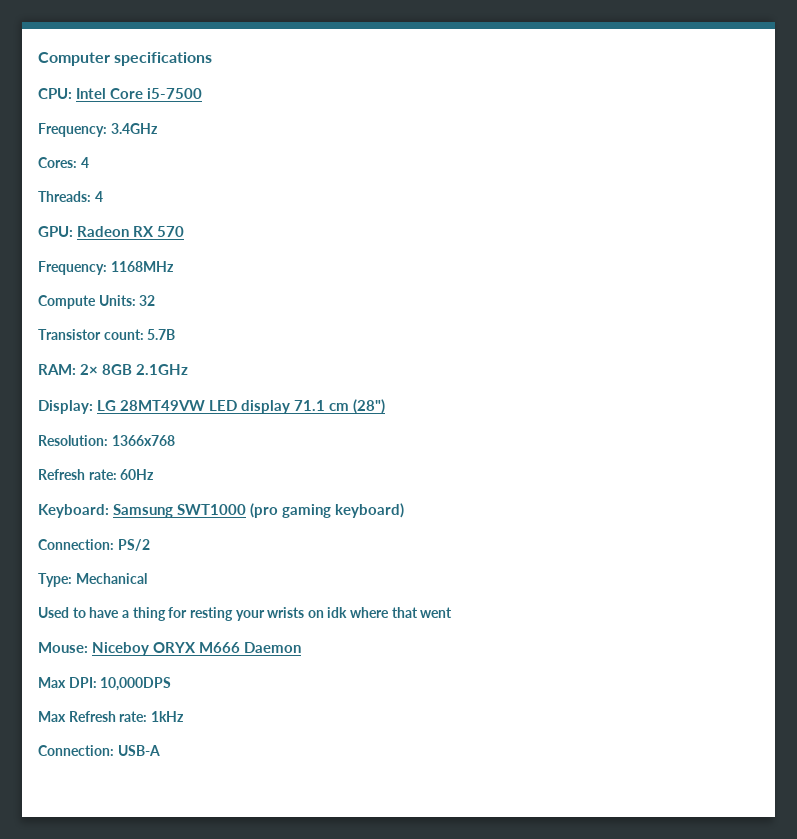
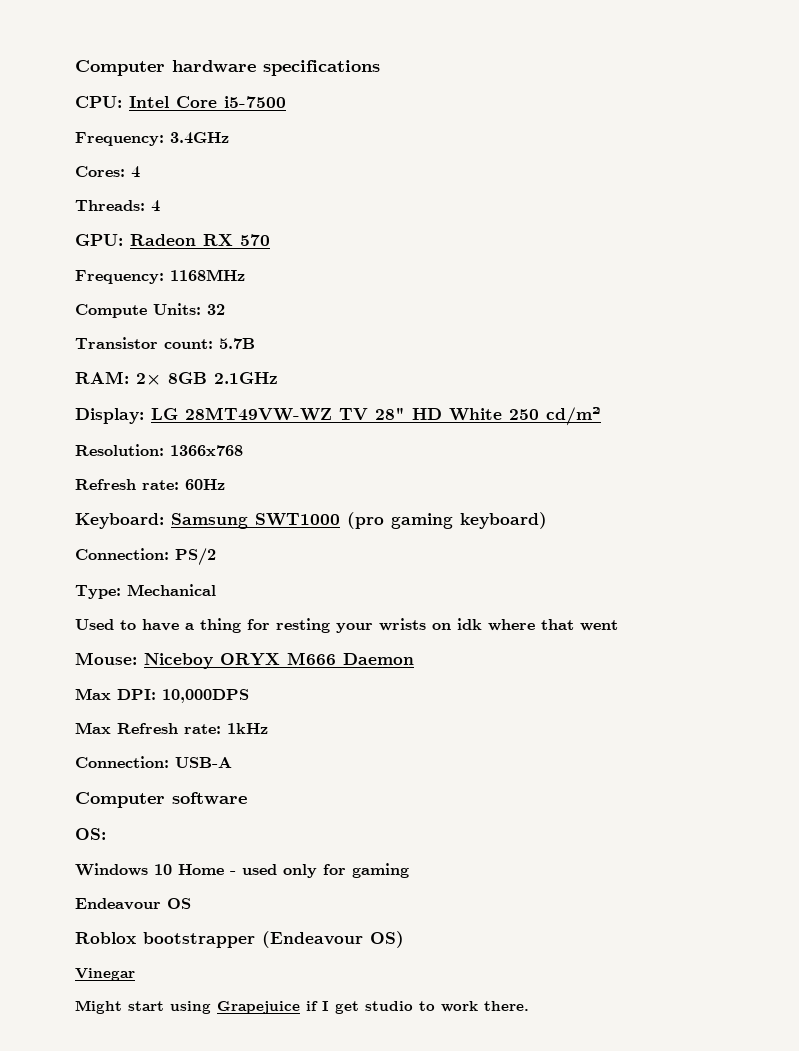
[38,52,110,66] Computer -> [75,60,256,76] Computer hardware
[120,399,386,414] 28MT49VW LED display 71.1 cm (28") -> [185,407,601,426] 28MT49VW-WZ TV 28" HD White 250 cd/m²
(160, 750) none -> [75,792,247,808] [75,828,106,840] [75,863,409,878] [75,898,191,910] [75,931,404,948] [75,968,135,981] [75,1000,529,1014] // Computer software // OS: // Windows 10 Home - used only for gaming // Endeavour OS // Roblox bootstrapper (Endeavour OS) // Vinegar // Might start using Grapejuice if I get studio to work there.

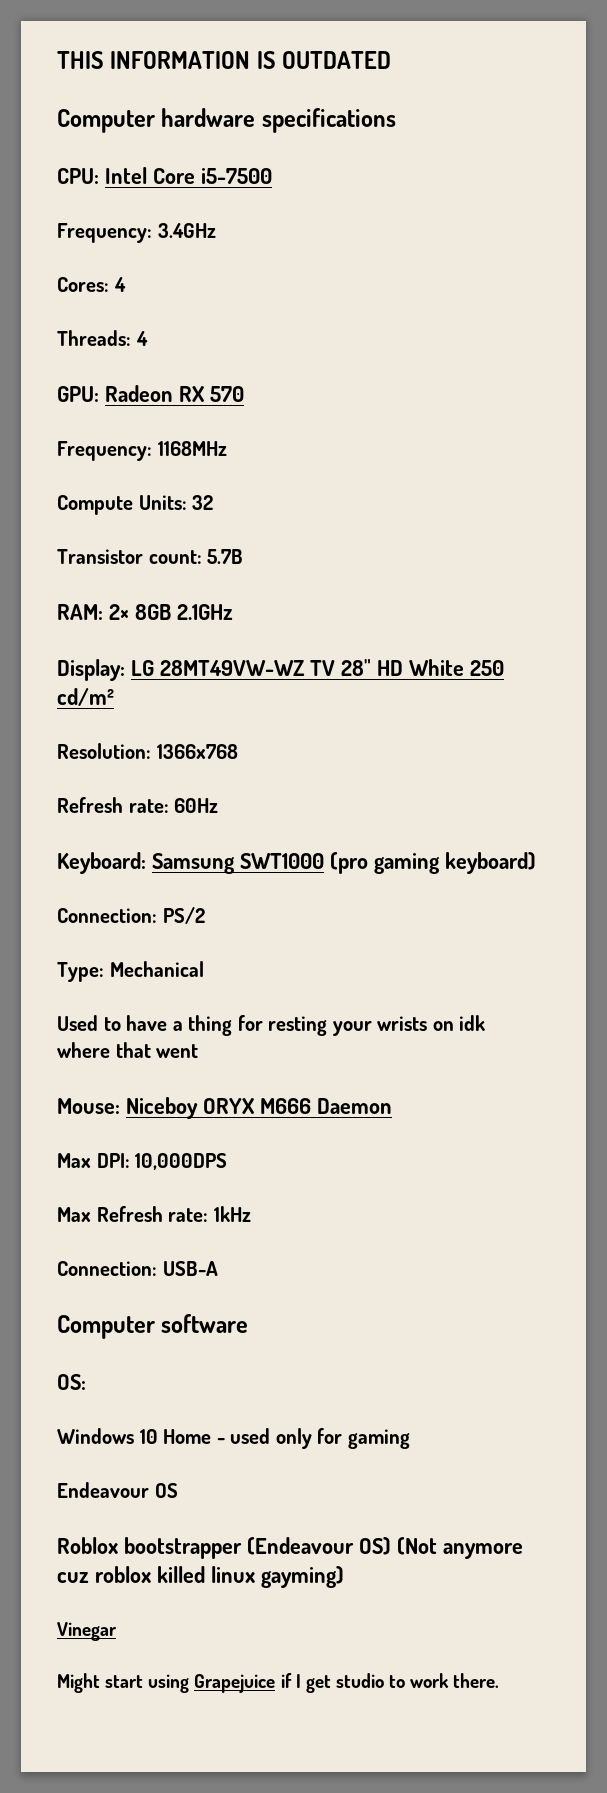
(75, 68) none -> [57,51,392,69] THIS INFORMATION IS OUTDATED //
(404, 939) none -> [396,1537,523,1559] [57,1566,344,1588] (Not anymore cuz roblox killed linux gayming)

